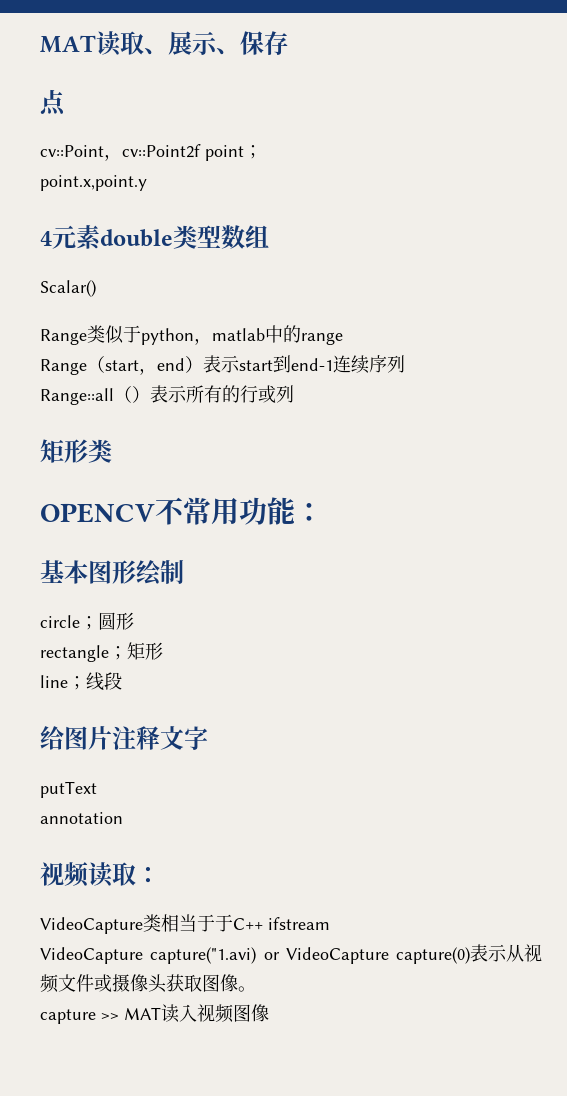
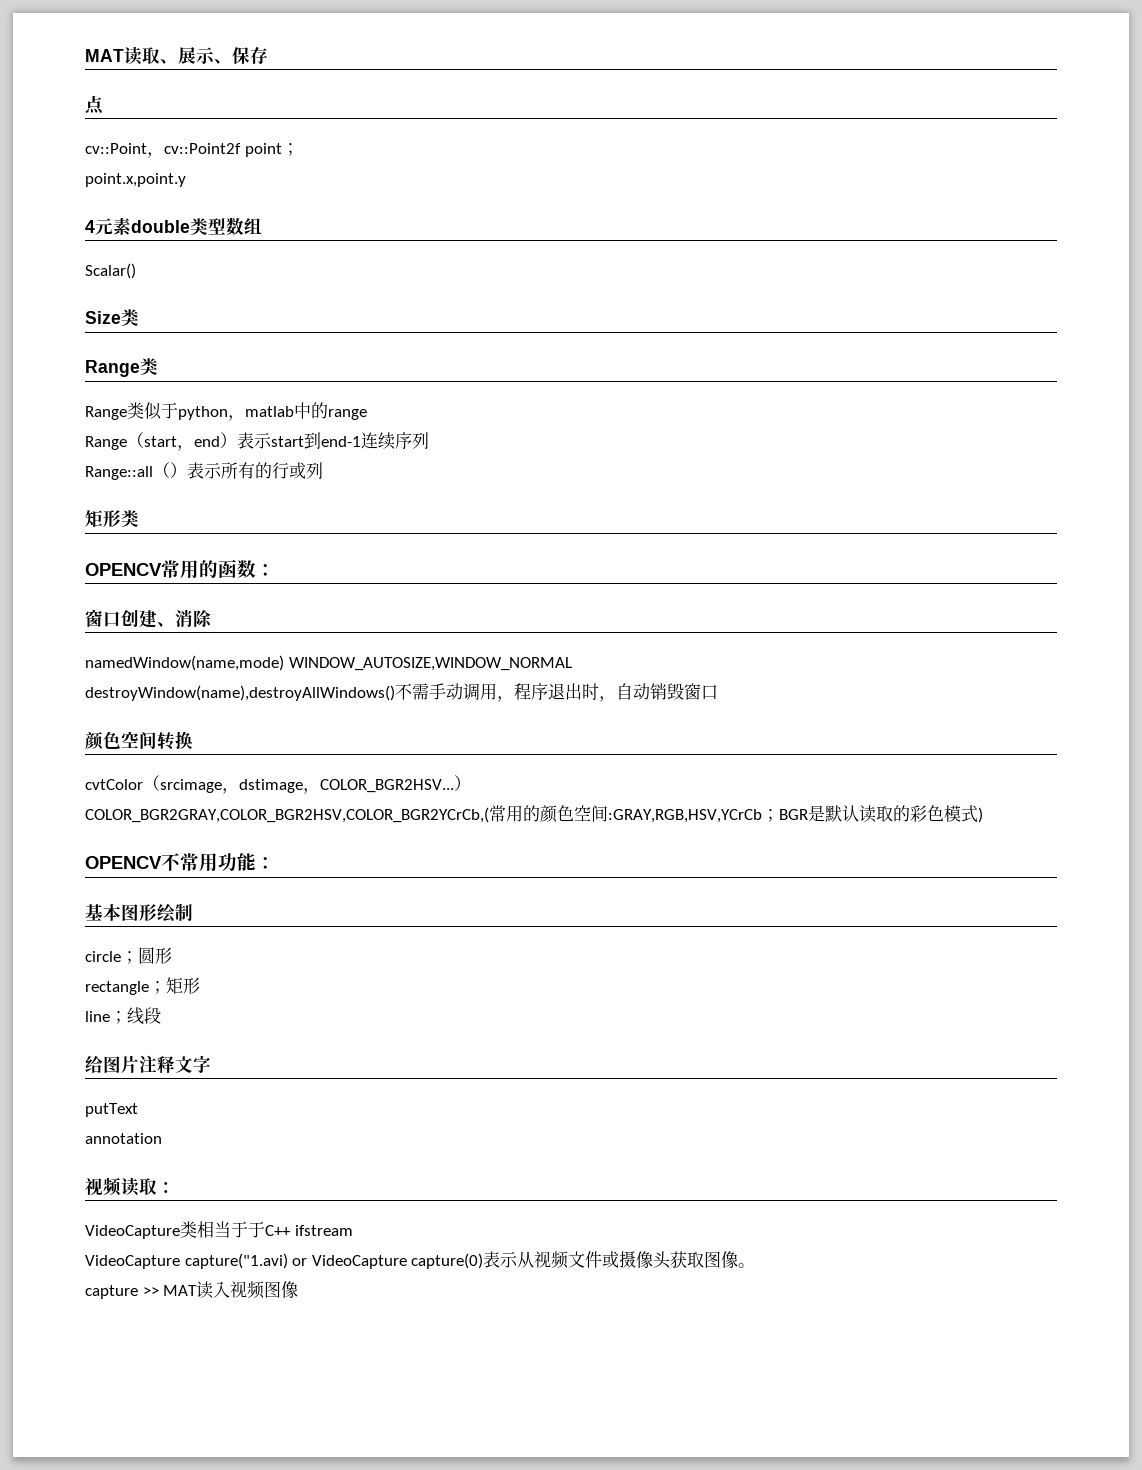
(96, 288) none -> [85,309,139,326] [85,358,158,377] // Size类 // Range类
(112, 451) none -> [85,559,275,579] [85,609,212,628] [85,655,572,671] [85,683,718,702] [85,731,193,750] [85,775,471,794] [85,805,983,823] // OPENCV常用的函数： // 窗口创建、消除 // namedWindow(name,mode) WINDOW_AUTOSIZE,WINDOW_NORMAL // destroyWindow(name),destroyAllWindows()不需手动调用，程序退出时，自动销毁窗口 // 颜色空间转换 // cvtColor（srcimage，dstimage，COLOR_BGR2HSV...） // COLOR_BGR2GRAY,COLOR_BGR2HSV,COLOR_BGR2YCrCb,(常用的颜色空间:GRAY,RGB,HSV,YCrCb；BGR是默认读取的彩色模式)

